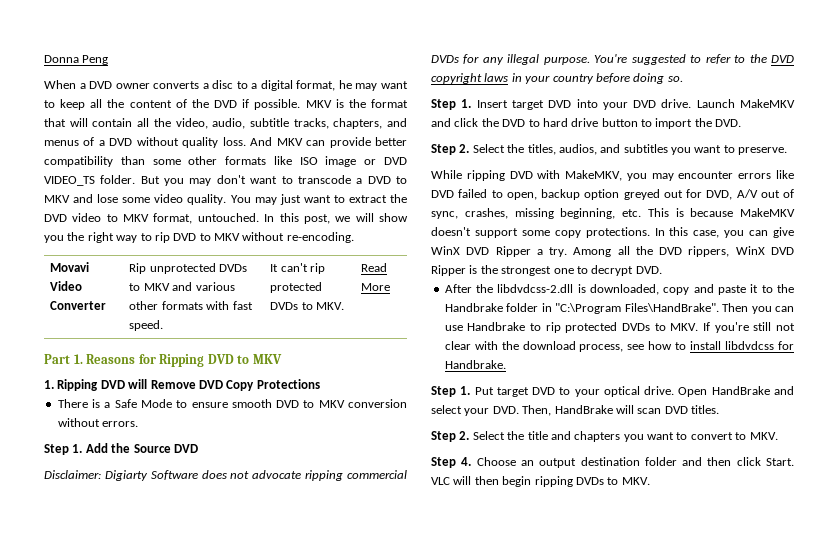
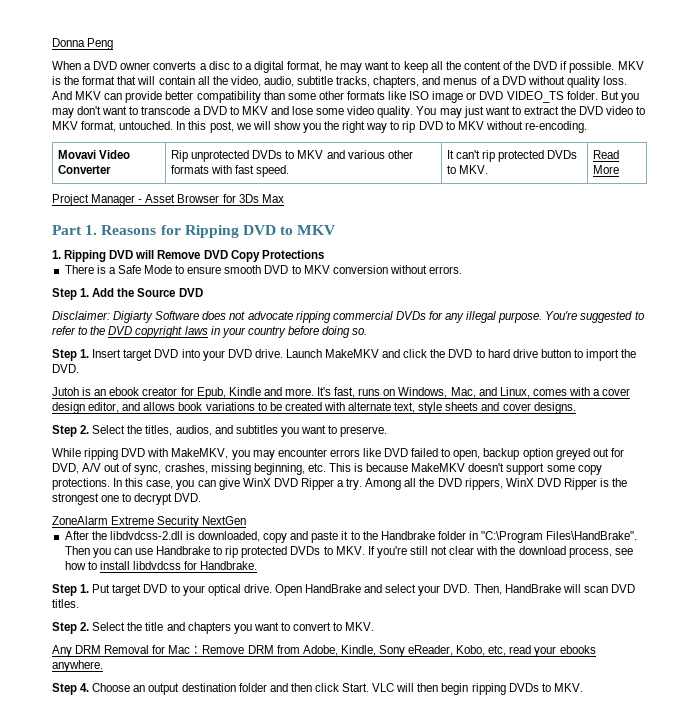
(391, 287) none -> [52,194,284,206] // Project Manager - Asset Browser for 3Ds Max
(742, 123) none -> [52,387,631,399] [52,402,576,414] // Jutoh is an ebook creator for Epub, Kindle and more. It's fast, runs on Windows, Mac, and Linux, comes with a cover design editor, and allows book variations to be created with alternate text, style sheets and cover designs.
(662, 270) none -> [52,516,247,528] // ZoneAlarm Extreme Security NextGen
(778, 436) none -> [52,645,596,657] [52,660,103,672] // Any DRM Removal for Mac：Remove DRM from Adobe, Kindle, Sony eReader, Kobo, etc, read your ebooks anywhere.

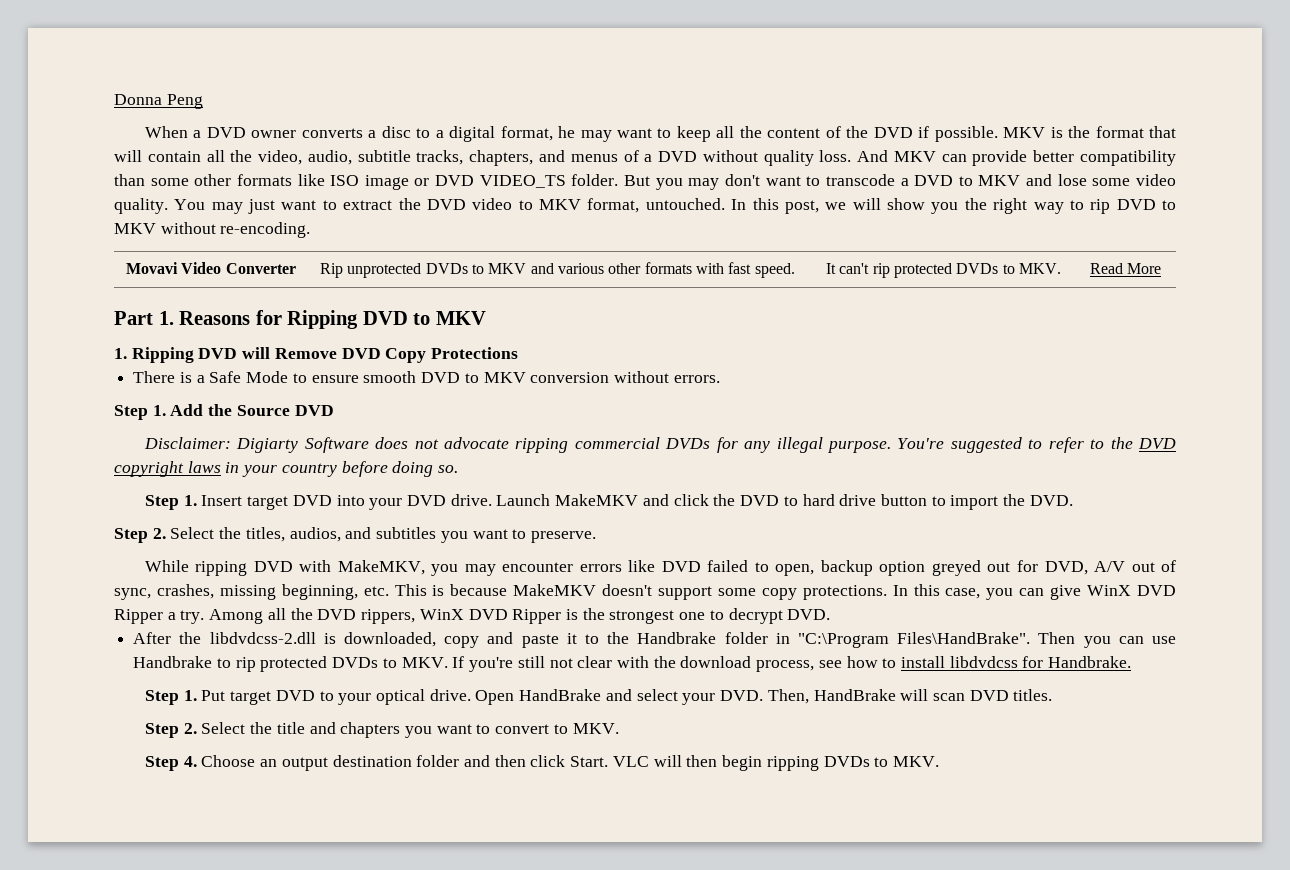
[52,194,284,206] // Project Manager - Asset Browser for 3Ds Max -> (1162, 268) none
[52,387,631,399] [52,402,576,414] // Jutoh is an ebook creator for Epub, Kindle and more. It's fast, runs on Windows, Mac, and Linux, comes with a cover design editor, and allows book variations to be created with alternate text, style sheets and cover designs. -> (1073, 500) none
[52,516,247,528] // ZoneAlarm Extreme Security NextGen -> (831, 614) none
[52,645,596,657] [52,660,103,672] // Any DRM Removal for Mac：Remove DRM from Adobe, Kindle, Sony eReader, Kobo, etc, read your ebooks anywhere. -> (619, 728) none

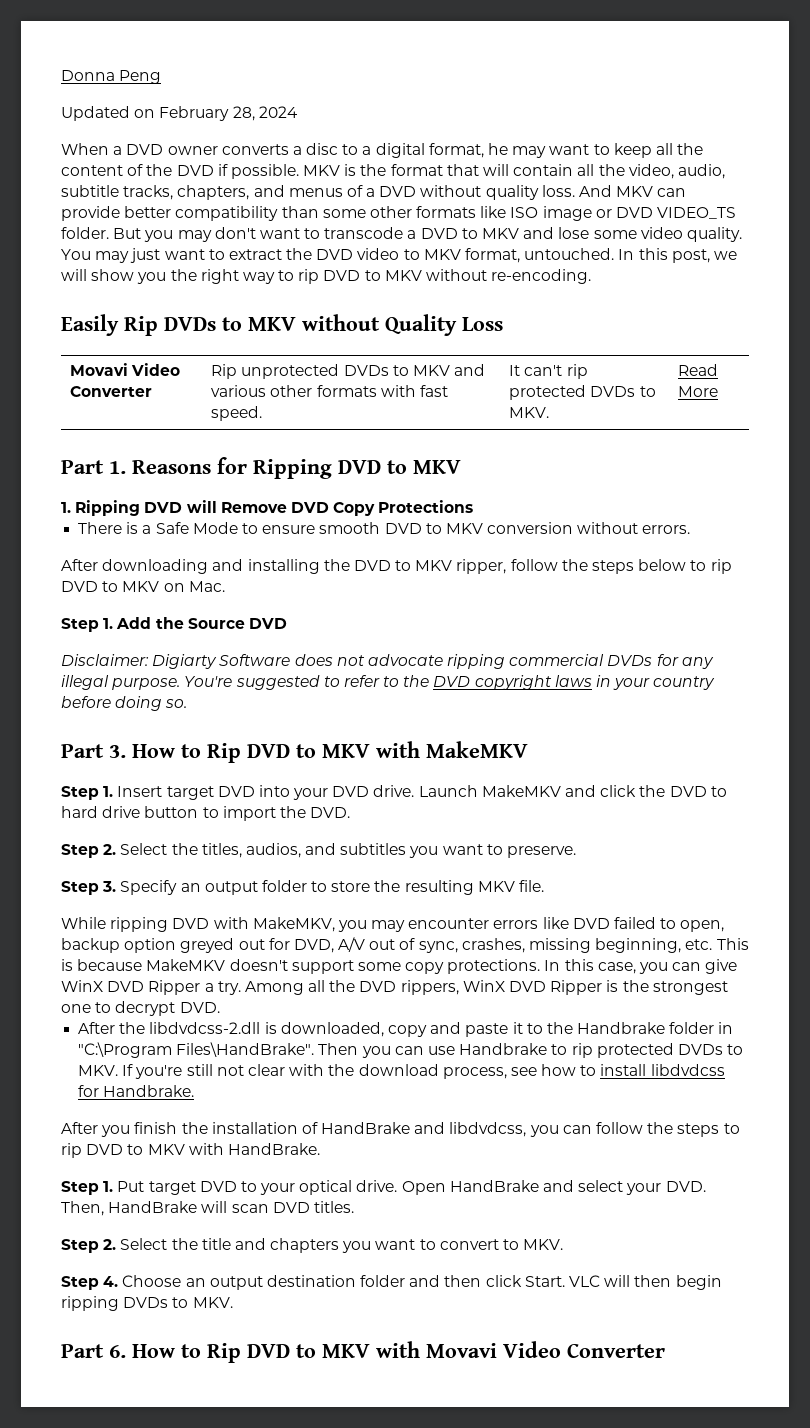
(203, 101) none -> [61,106,298,121] // Updated on February 28, 2024
(311, 230) none -> [61,314,503,336] // Easily Rip DVDs to MKV without Quality Loss
(720, 379) none -> [61,559,732,574] [61,581,225,592] // After downloading and installing the DVD to MKV ripper, follow the steps below to rip DVD to MKV on Mac.
(459, 469) none -> [61,741,528,763] // Part 3. How to Rip DVD to MKV with MakeMKV
(596, 537) none -> [61,880,545,895] // Step 3. Specify an output folder to store the resulting MKV file.
(1132, 662) none -> [61,1122,740,1137] [61,1143,320,1158] // After you finish the installation of HandBrake and libdvdcss, you can follow the steps to rip DVD to MKV with HandBrake.
(939, 761) none -> [61,1341,665,1363] // Part 6. How to Rip DVD to MKV with Movavi Video Converter

